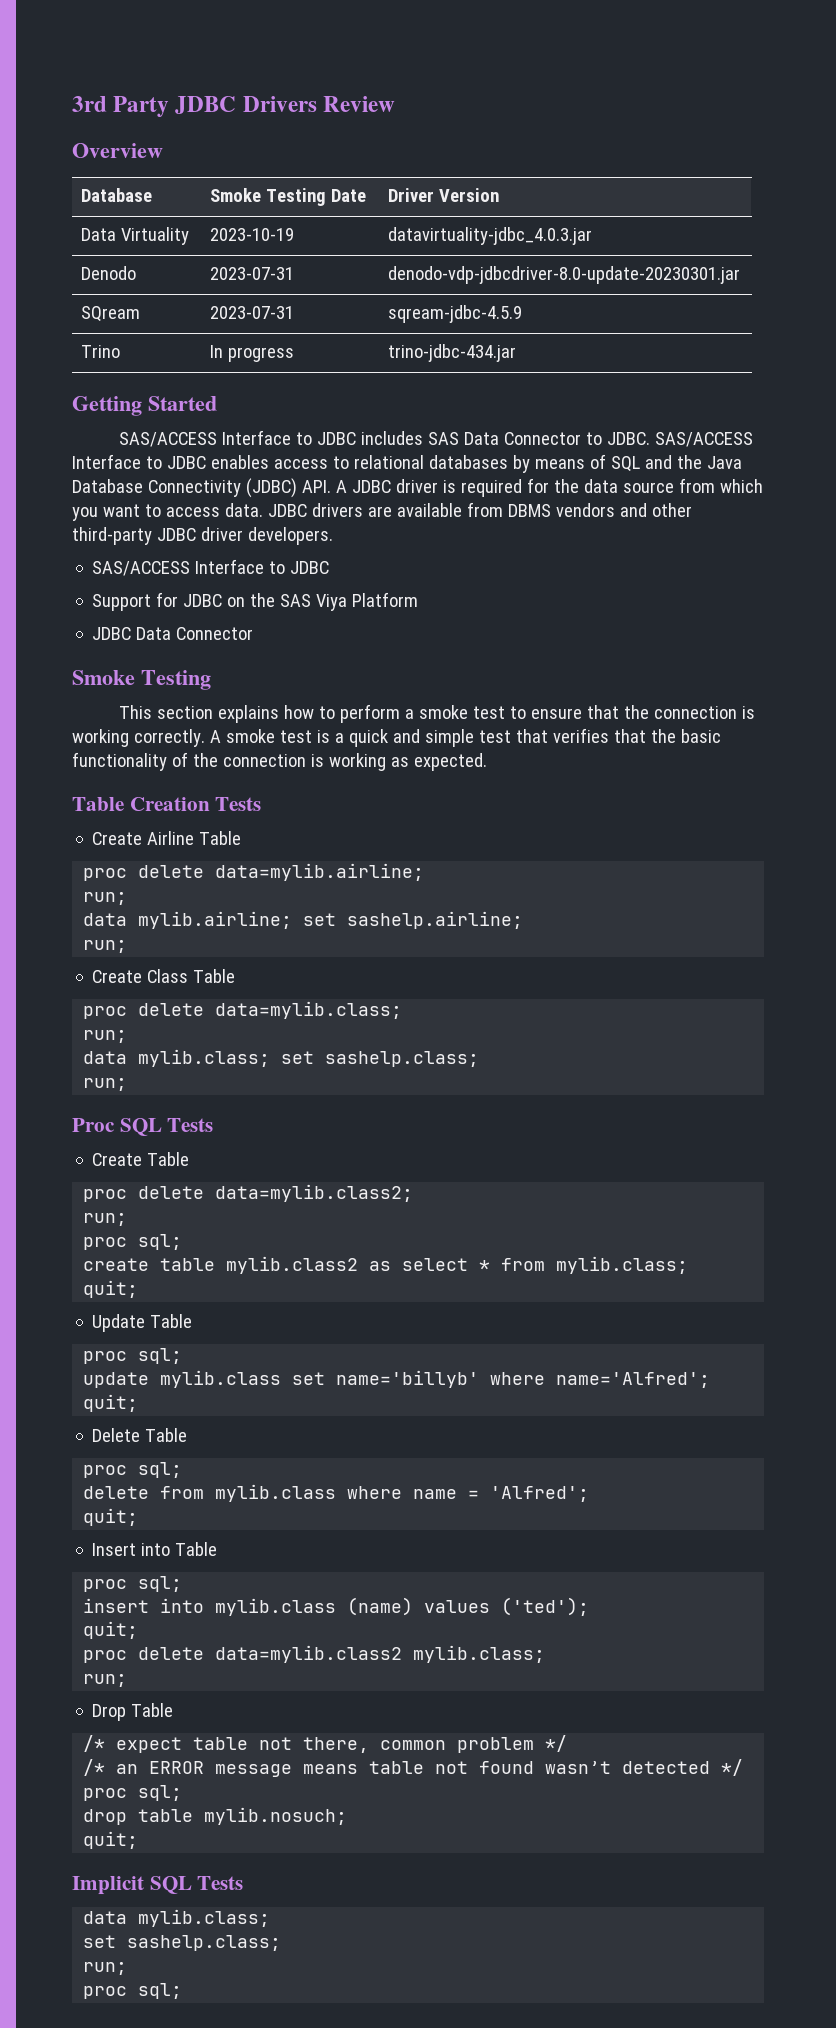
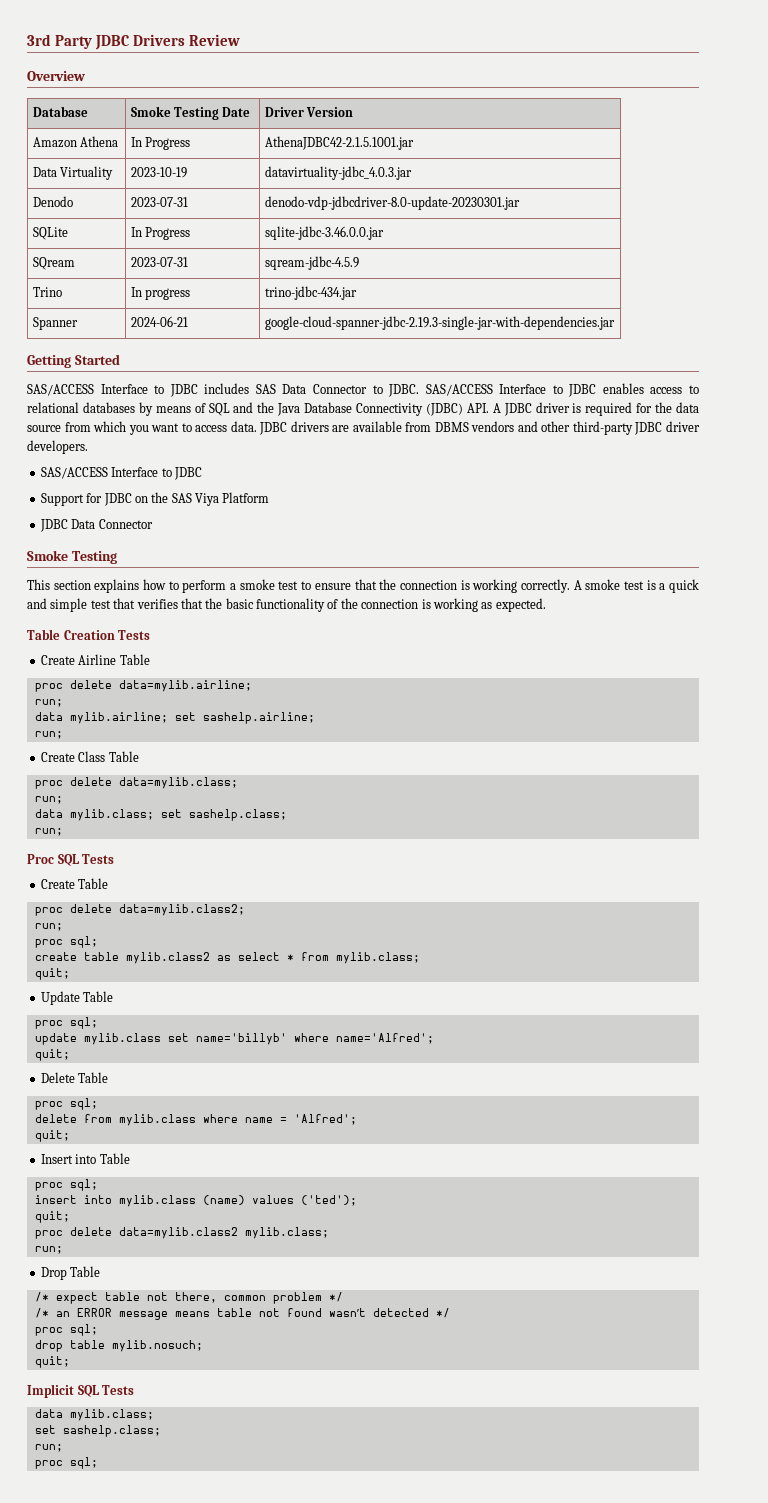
(500, 195) none -> [32,136,118,148] [130,137,190,150] [264,136,414,150] // Amazon Athena | In Progress | AthenaJDBC42-2.1.5.1001.jar
(741, 275) none -> [32,227,68,240] [130,227,190,240] [264,226,384,240] // SQLite | In Progress | sqlite-jdbc-3.46.0.0.jar
(517, 353) none -> [32,317,78,330] [130,316,188,327] [264,316,615,330] // Spanner | 2024-06-21 | google-cloud-spanner-jdbc-2.19.3-single-jar-with-dependencies.jar

